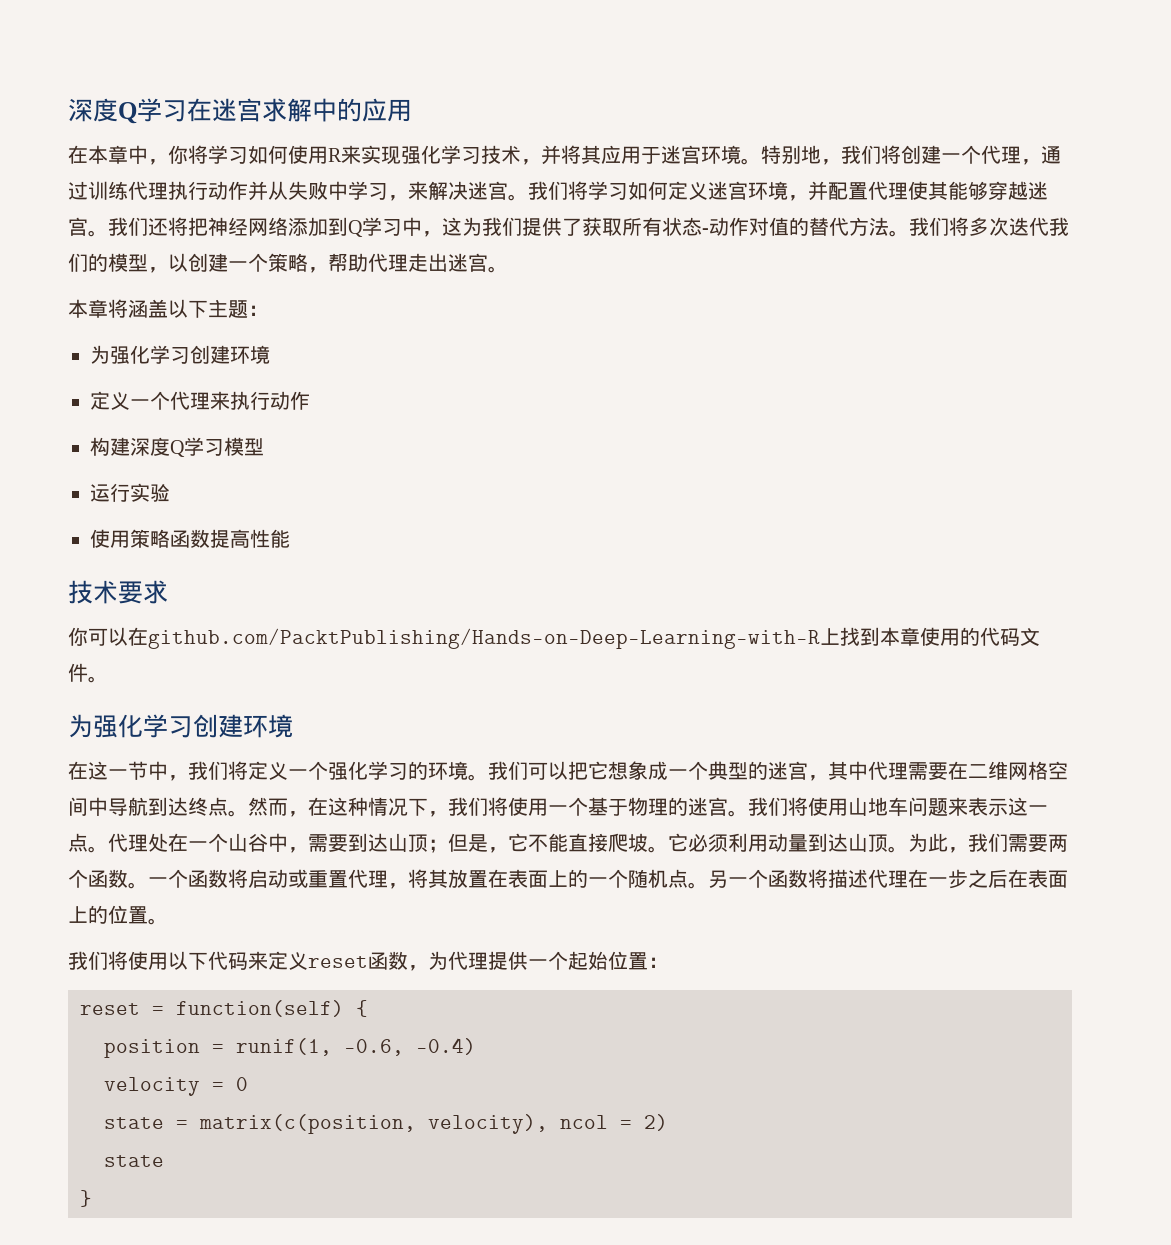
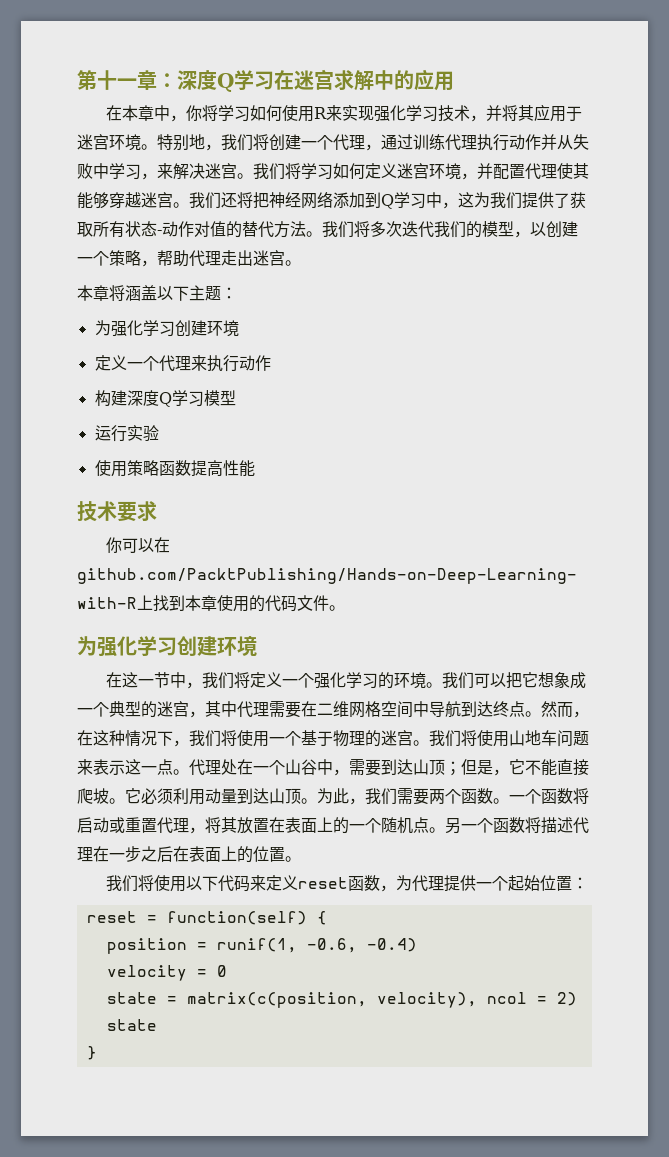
(68, 110) none -> [77,70,177,90] 第十一章：

